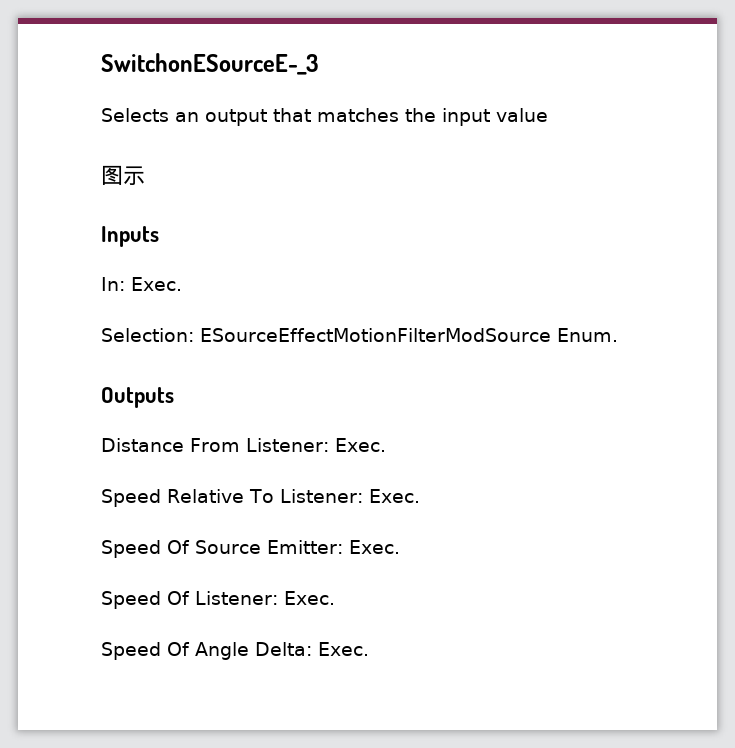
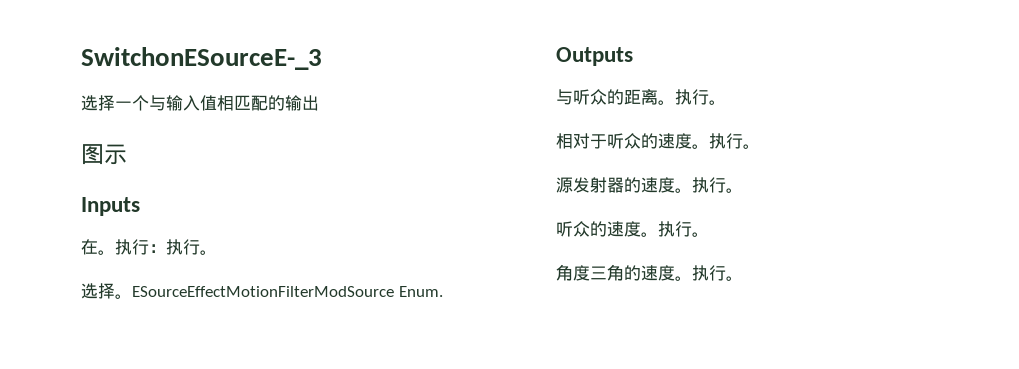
[101,108,548,126] [101,165,145,185] [101,226,159,247] [101,277,182,291] [101,328,618,342] [101,387,174,408] [101,438,386,452] [101,489,420,507] [101,540,400,558] [101,591,335,609] [101,642,369,660] Selects an output that matches the input value // 图示 // Inputs // In: Exec. // Selection: ESourceEffectMotionFilterModSource Enum. // Outputs // Distance From Listener: Exec. // Speed Relative To Listener: Exec. // Speed Of Source Emitter: Exec. // Speed Of Listener: Exec. // Speed Of Angle Delta: Exec. -> [81,95,319,111] [81,144,127,165] [81,197,140,216] [81,239,217,255] [81,283,443,299] [556,47,633,66] [556,89,726,105] [556,133,760,149] [556,177,743,193] [556,221,709,237] [556,264,743,281] 选择一个与输入值相匹配的输出 // 图示 // Inputs // 在。执行：执行。 // 选择。ESourceEffectMotionFilterModSource Enum. // Outputs // 与听众的距离。执行。 // 相对于听众的速度。执行。 // 源发射器的速度。执行。 // 听众的速度。执行。 // 角度三角的速度。执行。

